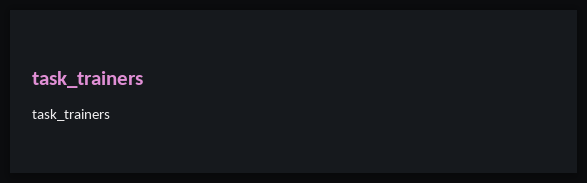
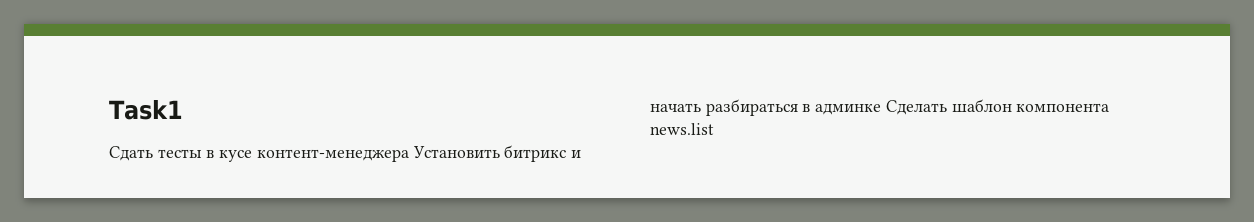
[32,71,143,88] [32,109,110,121] task_trainers // task_trainers -> [109,100,183,120] [109,145,582,162] [650,99,1110,116] [650,123,714,135] Task1 // Сдать тесты в кусе контент-менеджера Установить битрикс и начать разбираться в админке Сделать шаблон компонента news.list

